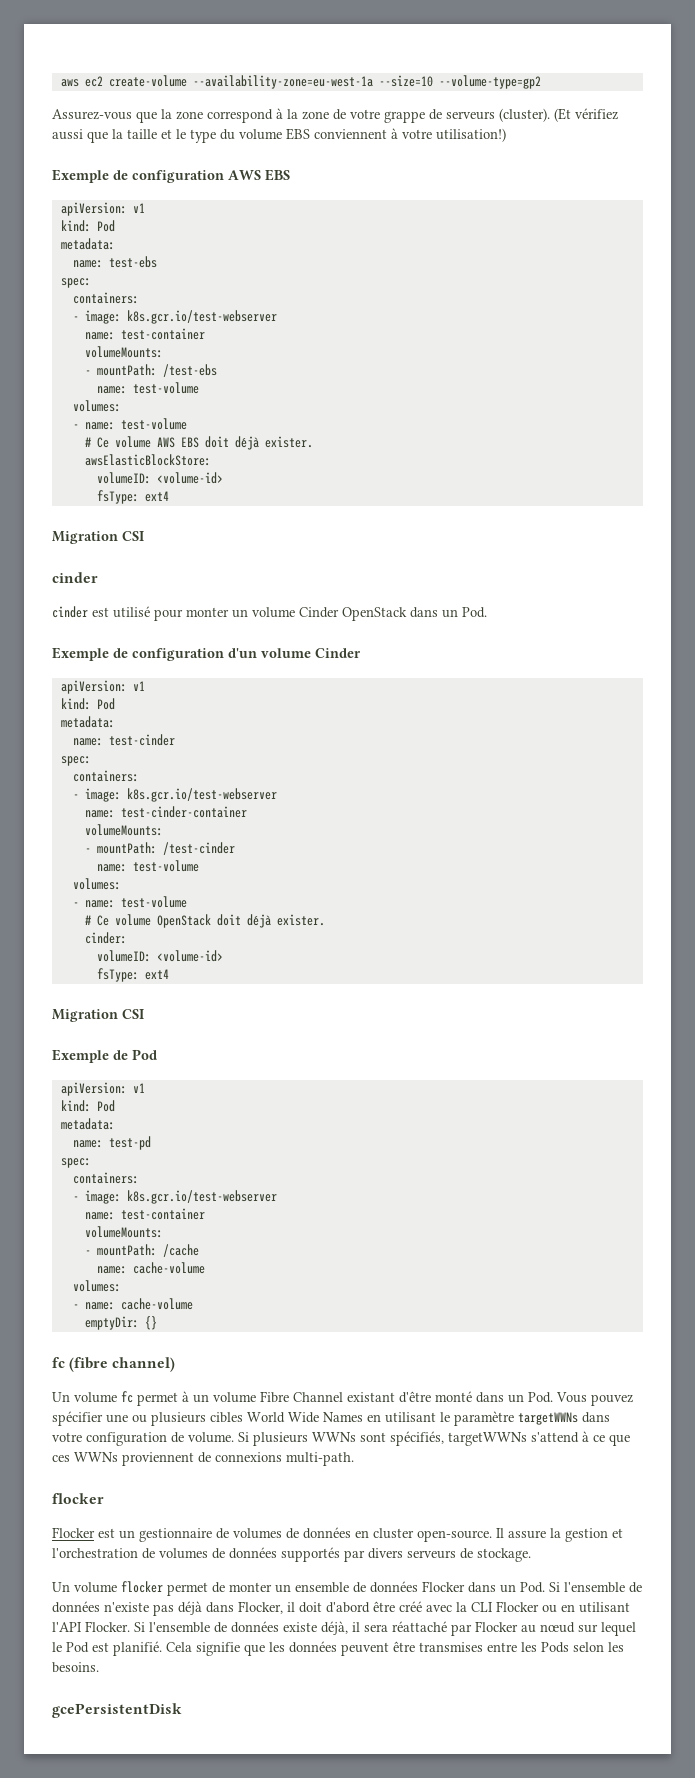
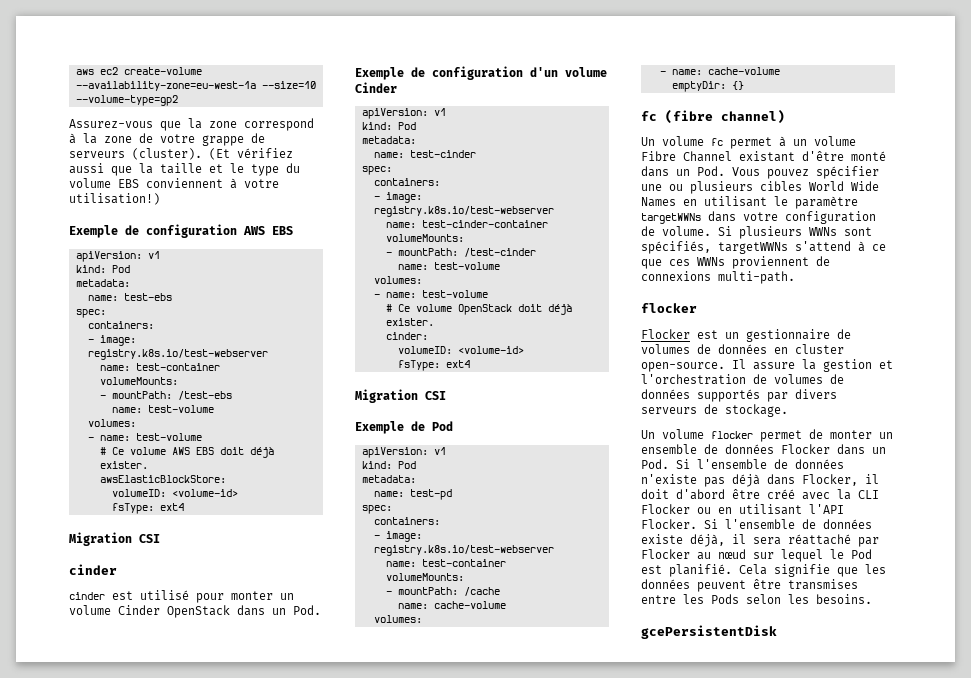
[126,310,277,324] k8s.gcr.io/test-webserver -> [87,349,268,360] registry.k8s.io/test-webserver
[126,788,277,802] k8s.gcr.io/test-webserver -> [373,206,554,217] registry.k8s.io/test-webserver
[126,1190,277,1204] k8s.gcr.io/test-webserver -> [373,545,554,556] registry.k8s.io/test-webserver

